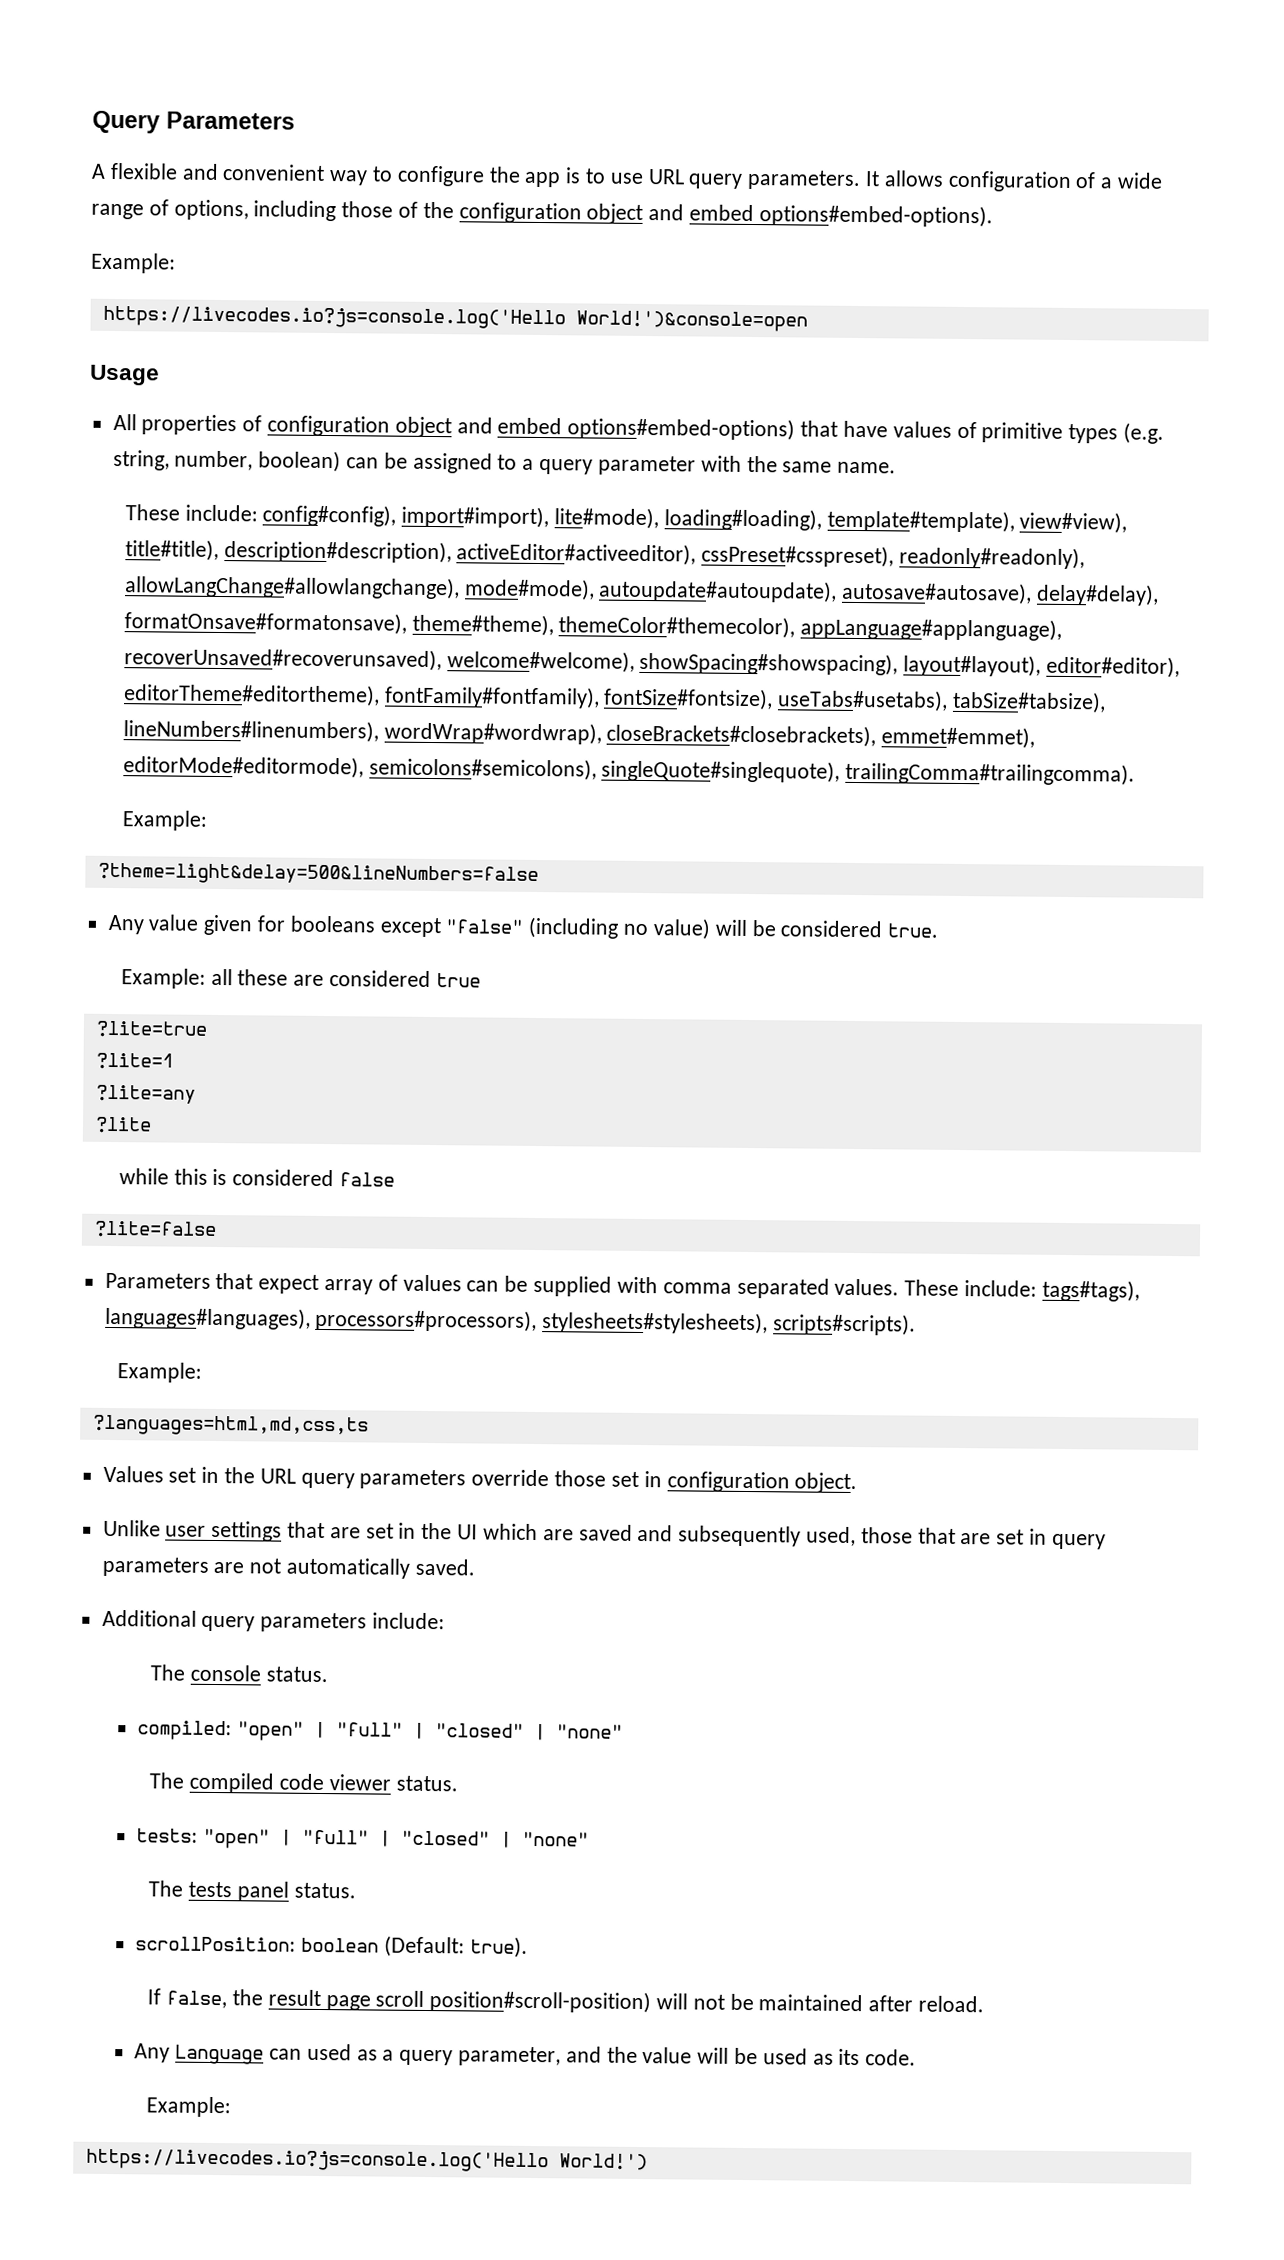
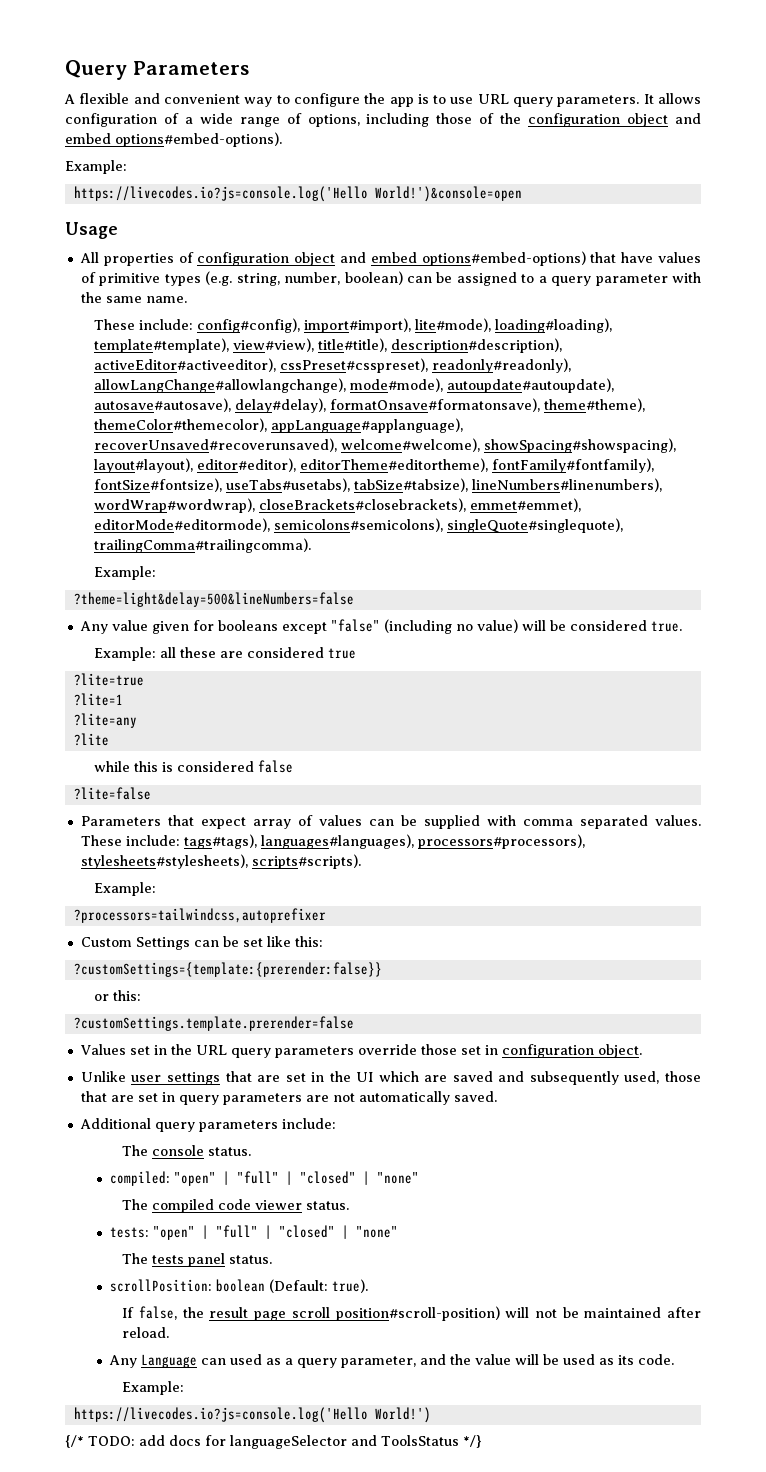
[92,1414,369,1437] ?languages=html,md,css,ts -> [73,908,326,923] [80,936,323,950] [73,962,382,977] [93,990,141,1001] [73,1016,354,1031] ?processors=tailwindcss,autoprefixer // Custom Settings can be set like this: // ?customSettings={template:{prerender:false}} // or this: // ?customSettings.template.prerender=false
(648, 2162) none -> [65,1435,482,1449] // {/* TODO: add docs for languageSelector and ToolsStatus */}

